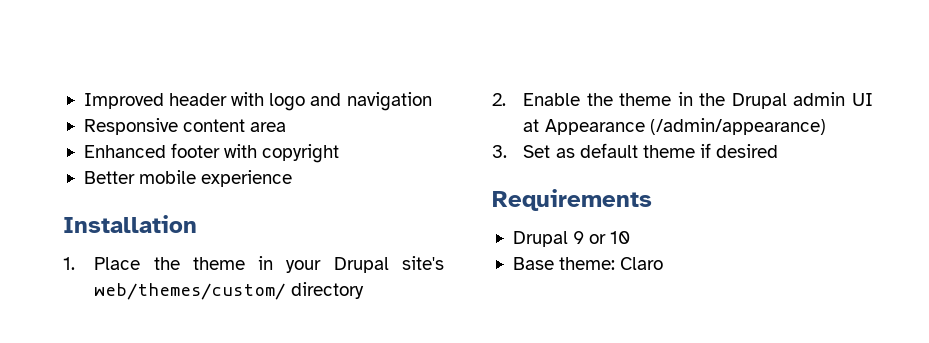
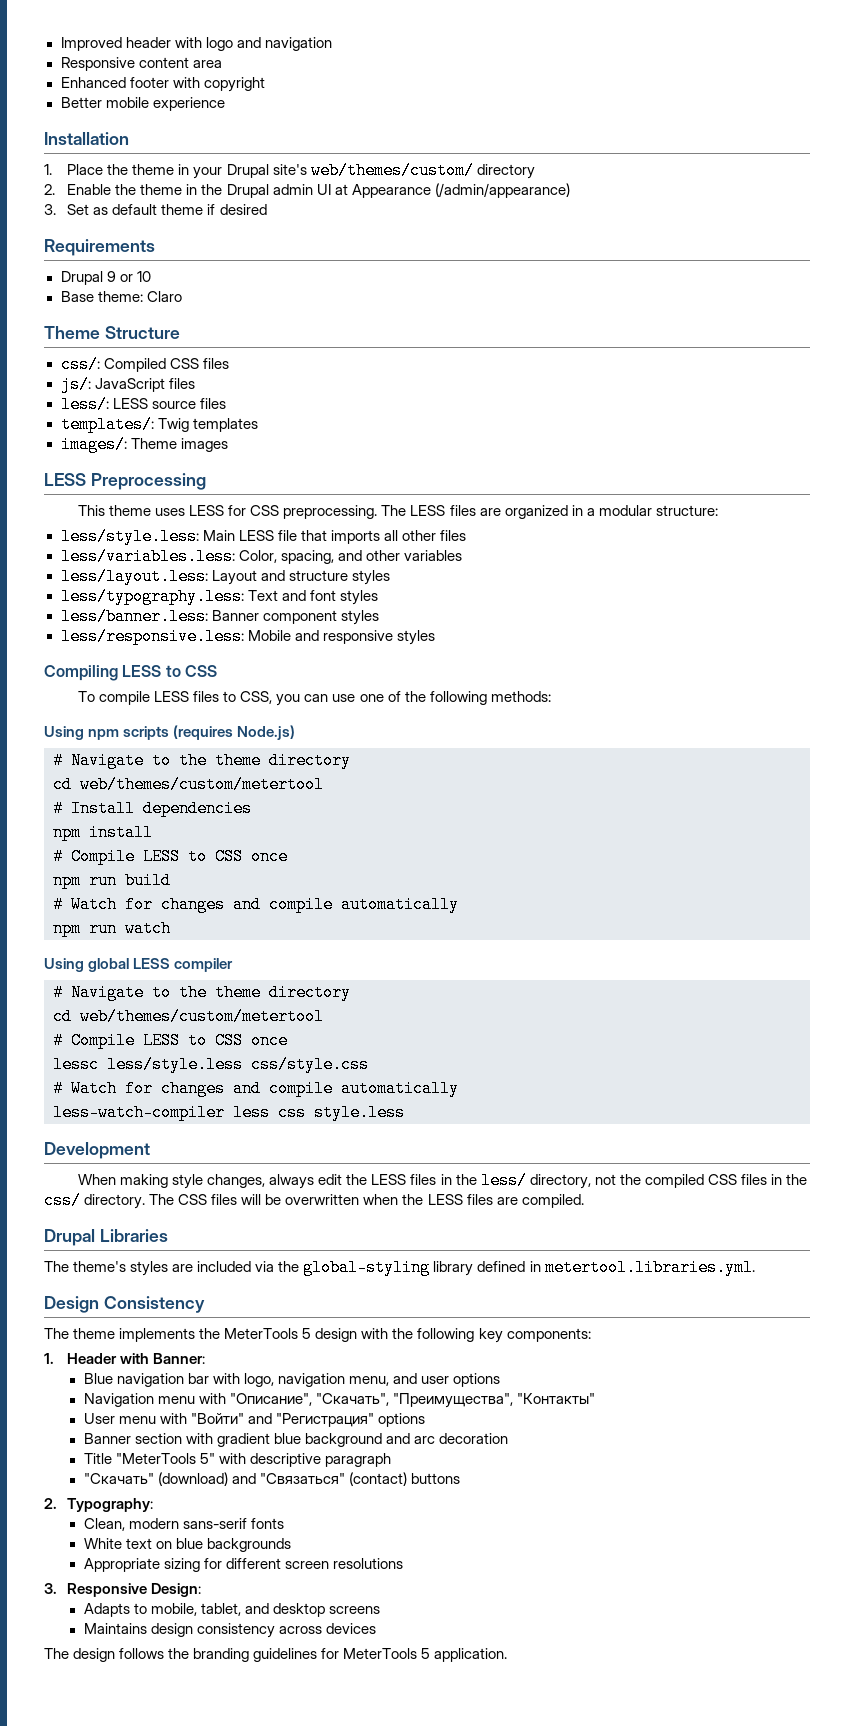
(664, 263) none -> [44,326,180,339] [60,356,229,373] [60,376,195,393] [60,396,226,413] [60,416,258,433] [60,436,228,453] [44,473,206,490] [78,505,718,519] [60,528,466,545] [60,548,462,565] [60,568,390,585] [60,588,378,605] [60,608,379,625] [60,628,435,645] [44,665,217,681] [78,691,551,706] [44,725,296,740] [53,752,351,769] [53,776,324,793] [53,800,252,817] [53,824,153,841] [53,848,288,865] [53,872,171,889] [53,896,459,913] [53,920,171,937] [44,958,234,972] [53,984,351,1001] [53,1008,324,1025] [53,1032,288,1049] [53,1056,369,1073] [53,1080,459,1097] [53,1104,405,1121] [44,1142,150,1159] [78,1172,808,1189] [44,1192,584,1209] [44,1229,168,1246] [44,1259,755,1276] [44,1296,205,1313] [44,1328,591,1343] [44,1353,206,1364] [83,1373,501,1387] [83,1393,596,1408] [83,1413,426,1427] [83,1433,509,1447] [83,1453,392,1467] [83,1472,461,1486] [44,1498,154,1512] [83,1518,284,1531] [83,1538,291,1552] [83,1558,404,1572] [44,1583,202,1597] [83,1603,381,1617] [83,1623,376,1638] [44,1648,508,1662] // Theme Structure // css/: Compiled CSS files // js/: JavaScript files // less/: LESS source files // templates/: Twig templates // images/: Theme images // LESS Preprocessing // This theme uses LESS for CSS preprocessing. The LESS files are organized in a modular structure: // less/style.less: Main LESS file that imports all other files // less/variables.less: Color, spacing, and other variables // less/layout.less: Layout and structure styles // less/typography.less: Text and font styles // less/banner.less: Banner component styles // less/responsive.less: Mobile and responsive styles // Compiling LESS to CSS // To compile LESS files to CSS, you can use one of the following methods: // Using npm scripts (requires Node.js) // # Navigate to the theme directory // cd web/themes/custom/metertool // # Install dependencies // npm install // # Compile LESS to CSS once // npm run build // # Watch for changes and compile automatically // npm run watch // Using global LESS compiler // # Navigate to the theme directory // cd web/themes/custom/metertool // # Compile LESS to CSS once // lessc less/style.less css/style.css // # Watch for changes and compile automatically // less-watch-compiler less css style.less // Development // When making style changes, always edit the LESS files in the less/ directory, not the compiled CSS files in the css/ directory. The CSS files will be overwritten when the LESS files are compiled. // Drupal Libraries // The theme's styles are included via the global-styling library defined in metertool.libraries.yml. // Design Consistency // The theme implements the MeterTools 5 design with the following key components: // 1. Header with Banner: // Blue navigation bar with logo, navigation menu, and user options // Navigation menu with "Описание", "Скачать", "Преимущества", "Контакты" // User menu with "Войти" and "Регистрация" options // Banner section with gradient blue background and arc decoration // Title "MeterTools 5" with descriptive paragraph // "Скачать" (download) and "Связаться" (contact) buttons // 2. Typography: // Clean, modern sans-serif fonts // White text on blue backgrounds // Appropriate sizing for different screen resolutions // 3. Responsive Design: // Adapts to mobile, tablet, and desktop screens // Maintains design consistency across devices // The design follows the branding guidelines for MeterTools 5 application.

